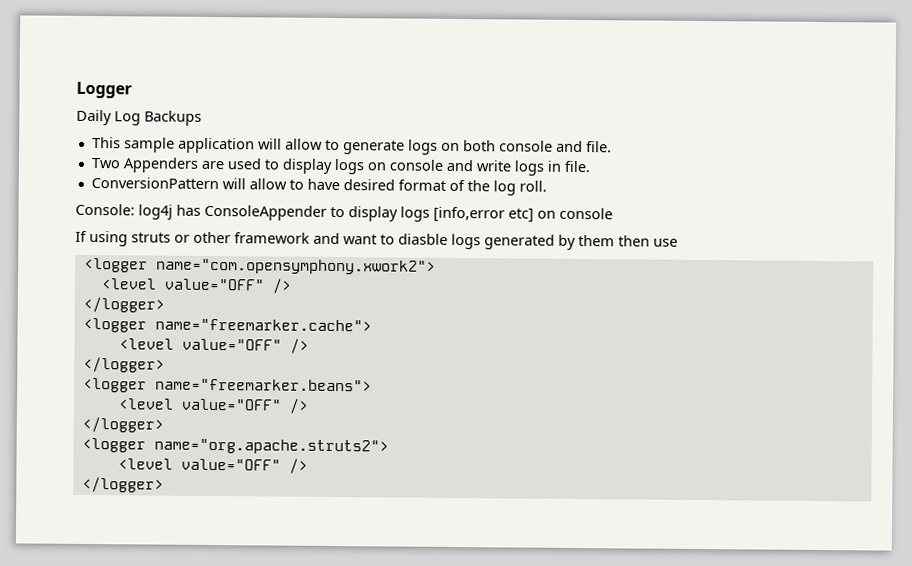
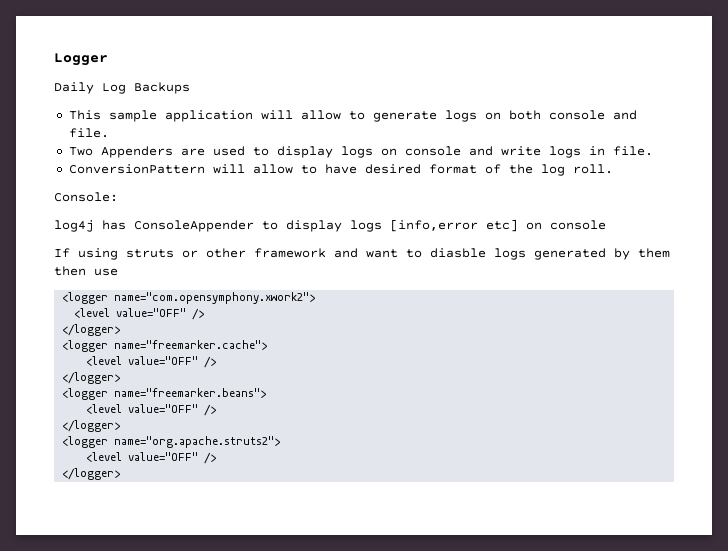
(135, 209) none -> (118, 197) //

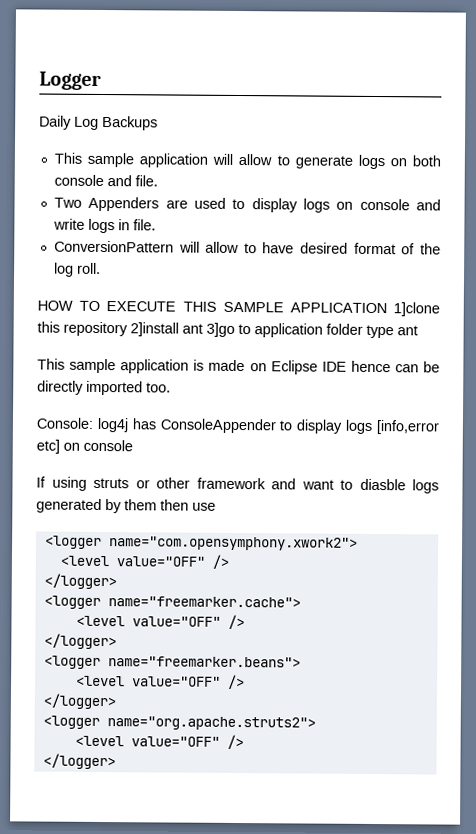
(613, 169) none -> [37,300,440,317] [37,321,418,339] [37,358,441,375] [37,380,171,396] // HOW TO EXECUTE THIS SAMPLE APPLICATION 1]clone this repository 2]install ant 3]go to application folder type ant // This sample application is made on Eclipse IDE hence can be directly imported too.
(118, 197) // -> (93, 423) none

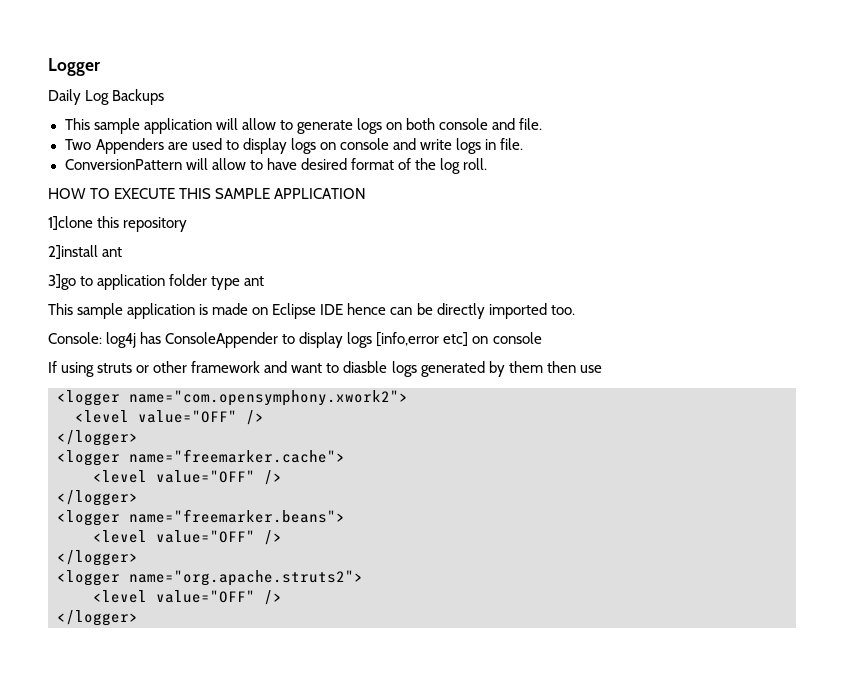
(387, 308) none -> (367, 193) //
(128, 329) none -> (188, 224) //
(203, 328) none -> (123, 252) //

